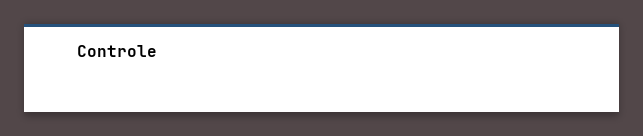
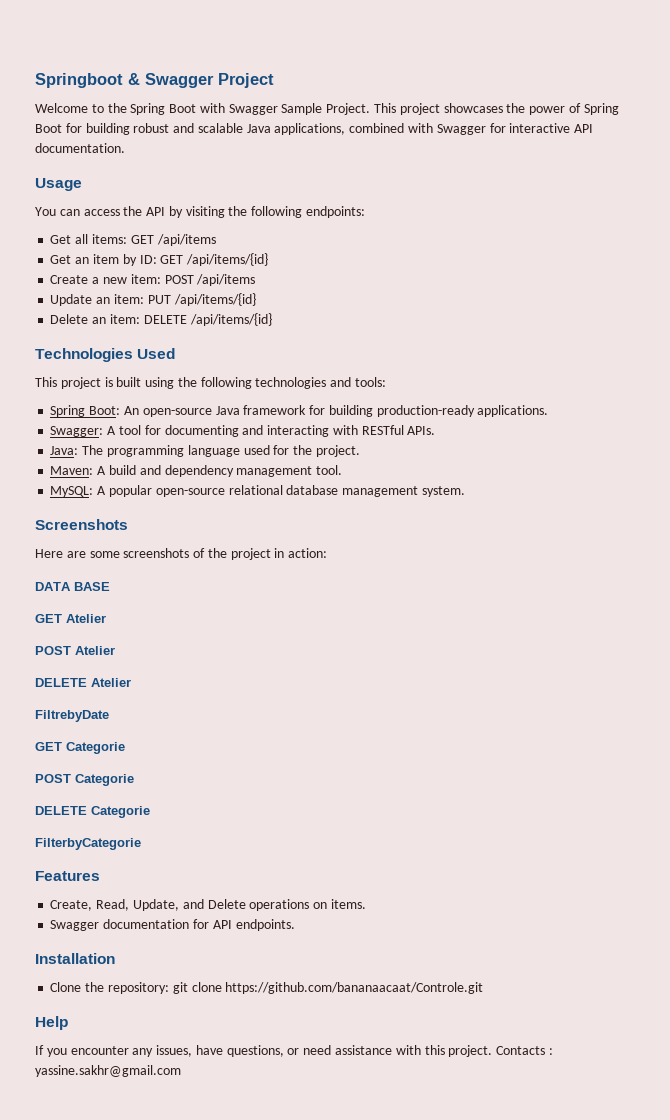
[77,45,157,57] Controle -> [35,73,274,88] [35,103,619,115] [35,123,594,135] [35,143,125,153] [35,178,82,191] [35,206,366,218] [50,234,216,246] [50,253,269,266] [50,274,256,286] [50,293,256,306] [50,313,272,326] [35,348,176,362] [35,377,387,389] [50,405,549,417] [50,425,436,437] [50,445,360,457] [50,465,343,477] [50,485,465,497] [35,519,128,530] [35,548,328,560] [35,582,110,591] [35,614,106,623] [35,646,115,655] [35,678,131,687] [35,710,109,722] [35,742,125,754] [35,774,134,786] [35,806,150,818] [35,838,141,850] [35,871,100,881] [50,899,366,911] [50,919,295,931] [35,953,115,964] [50,982,484,994] [35,1016,68,1030] [35,1045,553,1057] [35,1065,181,1077] Springboot & Swagger Project // Welcome to the Spring Boot with Swagger Sample Project. This project showcases the power of Spring Boot for building robust and scalable Java applications, combined with Swagger for interactive API documentation. // Usage // You can access the API by visiting the following endpoints: // Get all items: GET /api/items // Get an item by ID: GET /api/items/{id} // Create a new item: POST /api/items // Update an item: PUT /api/items/{id} // Delete an item: DELETE /api/items/{id} // Technologies Used // This project is built using the following technologies and tools: // Spring Boot: An open-source Java framework for building production-ready applications. // Swagger: A tool for documenting and interacting with RESTful APIs. // Java: The programming language used for the project. // Maven: A build and dependency management tool. // MySQL: A popular open-source relational database management system. // Screenshots // Here are some screenshots of the project in action: // DATA BASE // GET Atelier // POST Atelier // DELETE Atelier // FiltrebyDate // GET Categorie // POST Categorie // DELETE Categorie // FilterbyCategorie // Features // Create, Read, Update, and Delete operations on items. // Swagger documentation for API endpoints. // Installation // Clone the repository: git clone https://github.com/bananaacaat/Controle.git // Help // If you encounter any issues, have questions, or need assistance with this project. Contacts : yassine.sakhr@gmail.com

